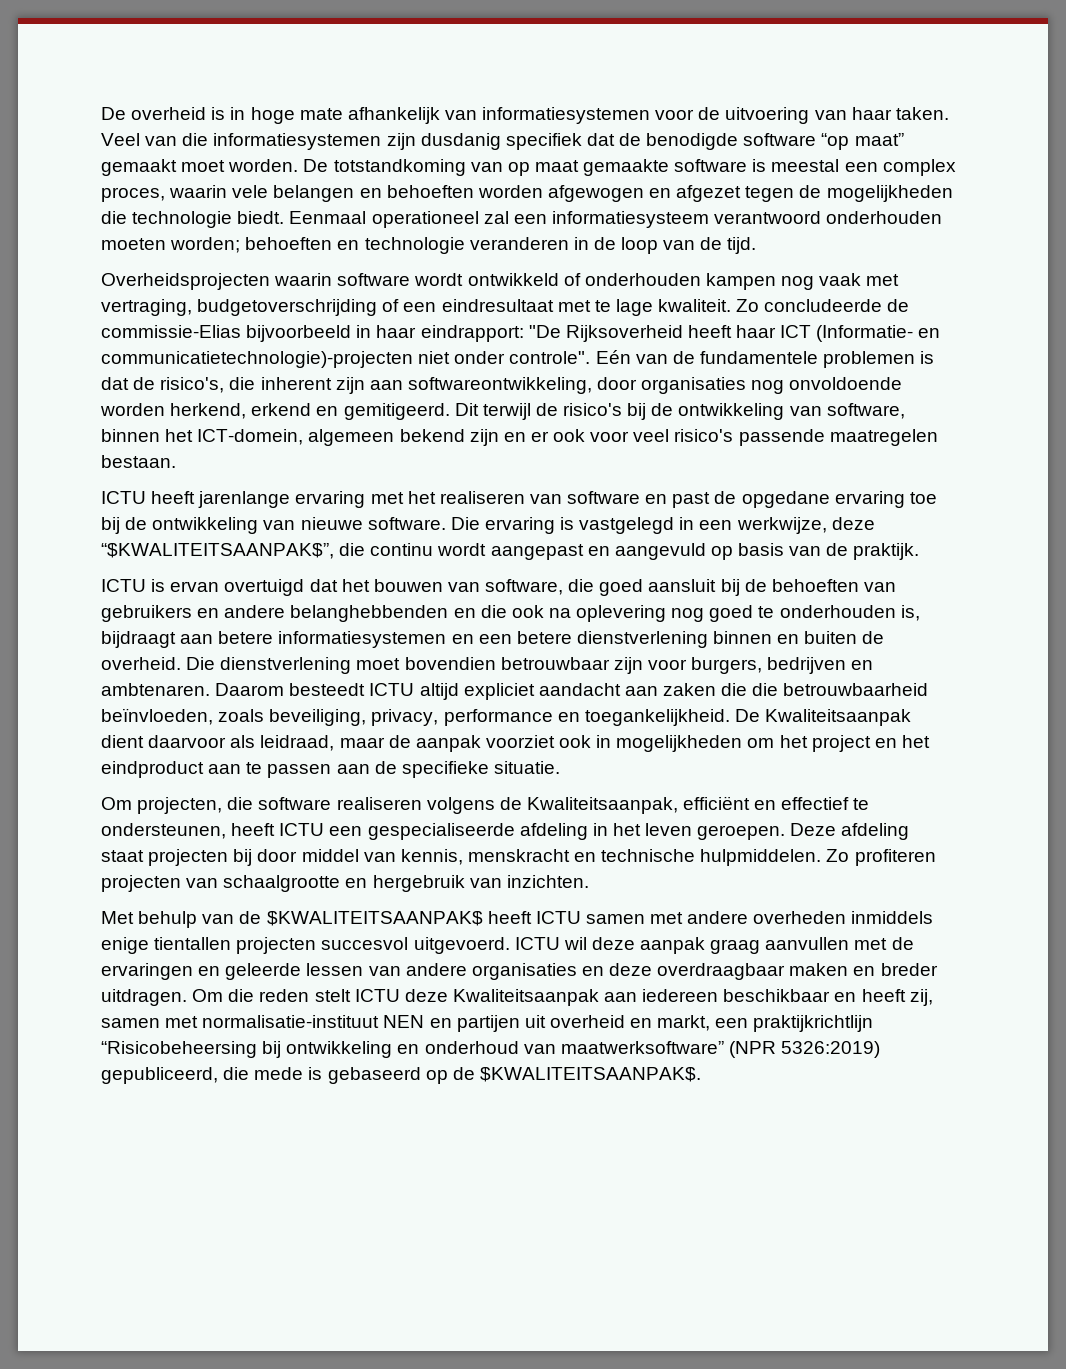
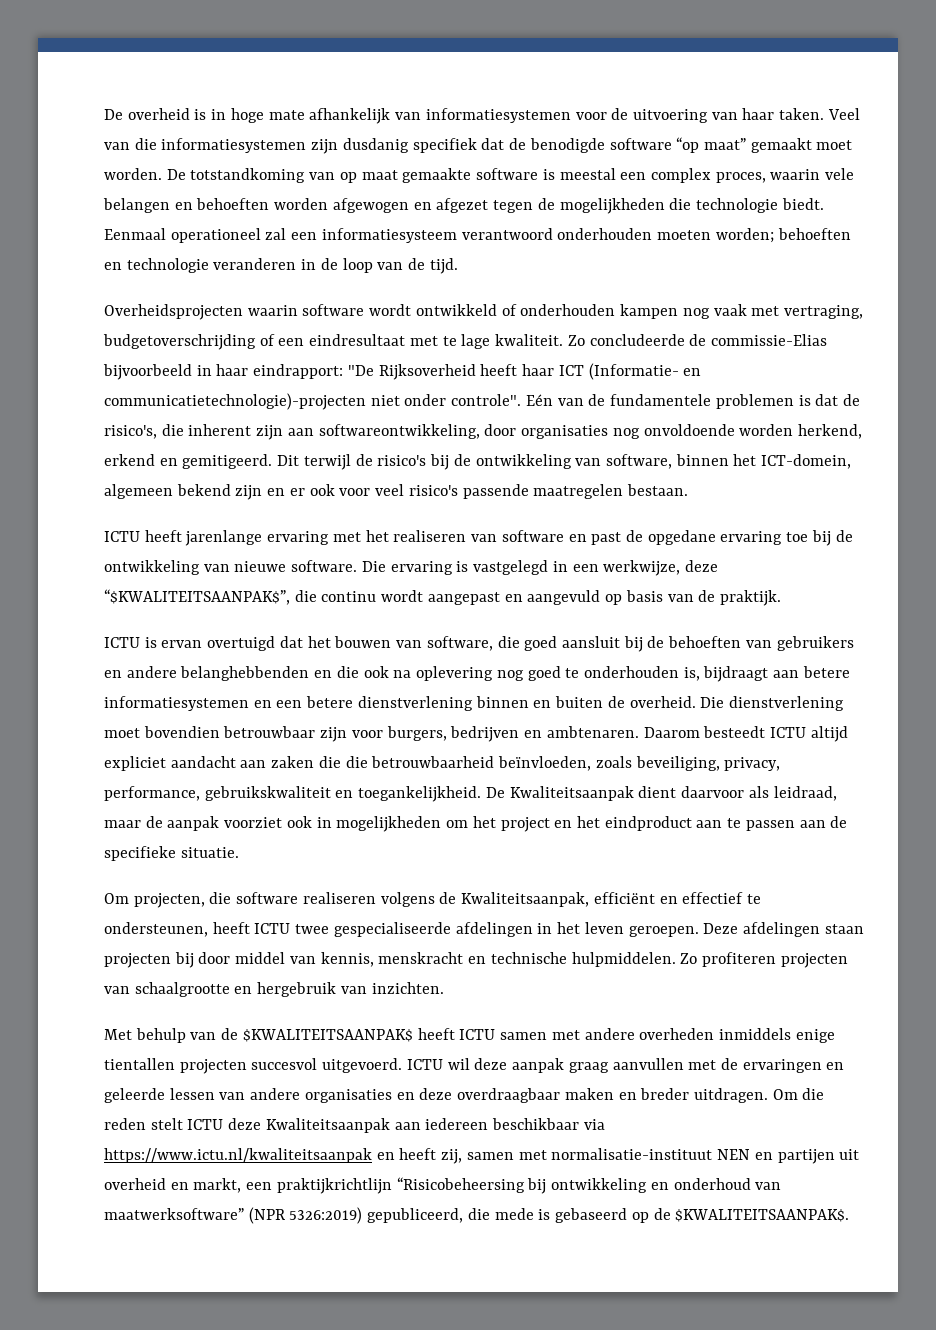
[443,709,553,726] performance -> [104,786,331,801] performance, gebruikskwaliteit
[329,823,588,840] een gespecialiseerde afdeling -> [295,922,533,937] twee gespecialiseerde afdelingen
[841,823,910,840] [101,850,144,862] afdeling staat -> [742,922,864,937] afdelingen staan
(831, 995) none -> [583,1119,605,1130] [104,1148,372,1163] via https://www.ictu.nl/kwaliteitsaanpak

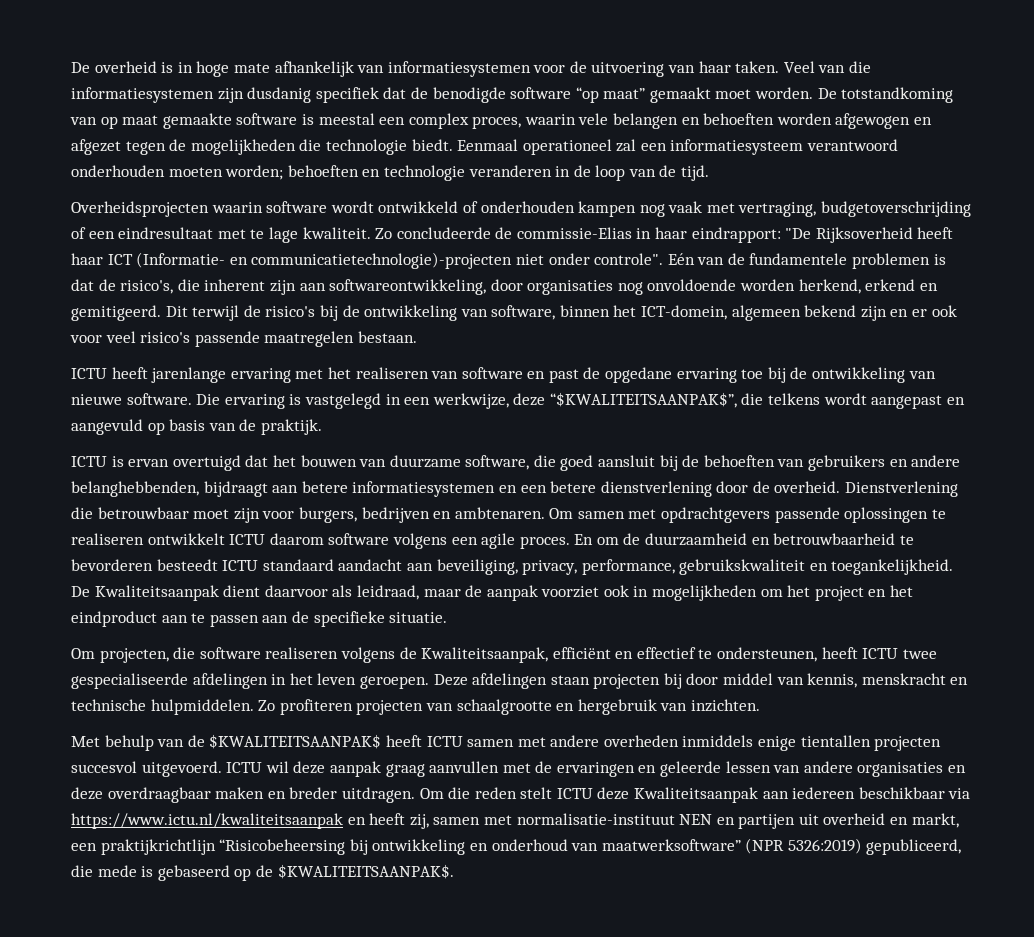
[103,364,192,380] bijvoorbeeld -> (632, 233) none
[321,591,377,602] continu -> [768,393,821,405] telkens
(423, 644) none -> [389,455,461,468] duurzame
[180,666,700,681] belanghebbenden en die ook na oplevering nog goed te onderhouden is, -> [71,481,199,497] belanghebbenden,
[475,696,844,711] [104,726,316,738] binnen en buiten de overheid. Die dienstverlening moet bovendien betrouwbaar -> [716,481,959,497] [71,507,230,519] door de overheid. Dienstverlening die betrouwbaar moet
[643,726,848,742] [104,756,632,771] Daarom besteedt ICTU altijd expliciet aandacht aan zaken die die betrouwbaarheid beïnvloeden, zoals -> [549,507,946,523] [71,533,914,549] [71,559,433,571] Om samen met opdrachtgevers passende oplossingen te realiseren ontwikkelt ICTU daarom software volgens een agile proces. En om de duurzaamheid en betrouwbaarheid te bevorderen besteedt ICTU standaard aandacht aan

